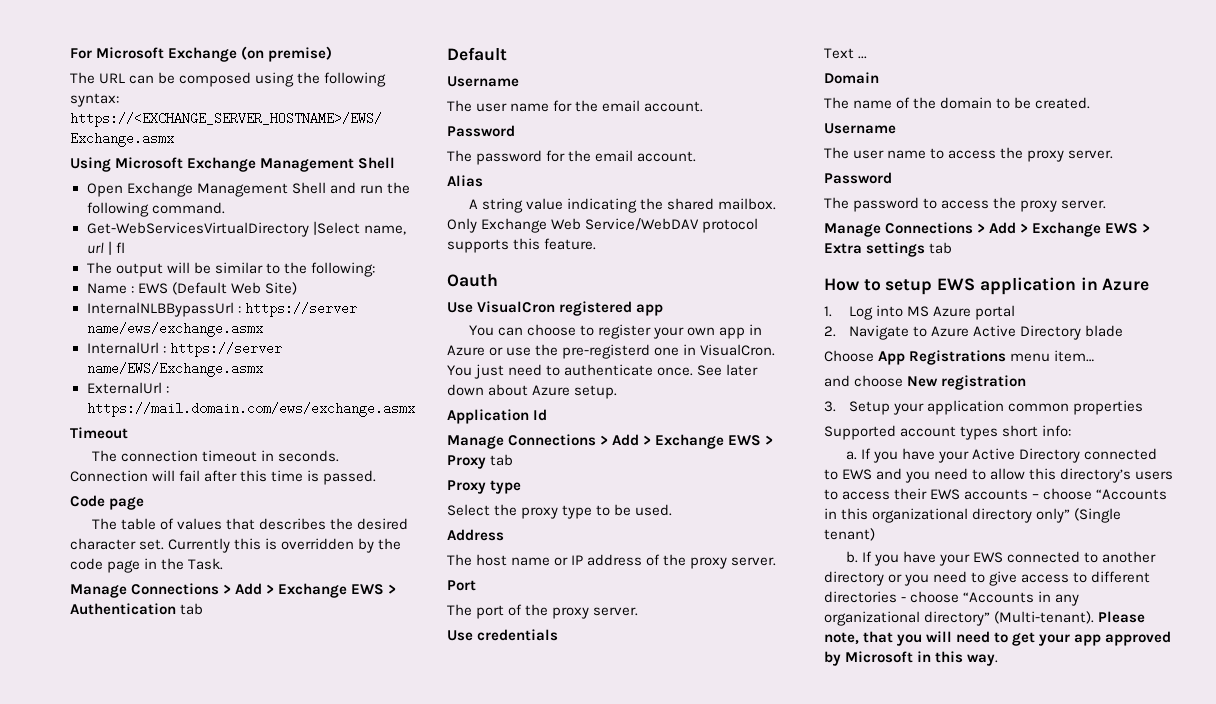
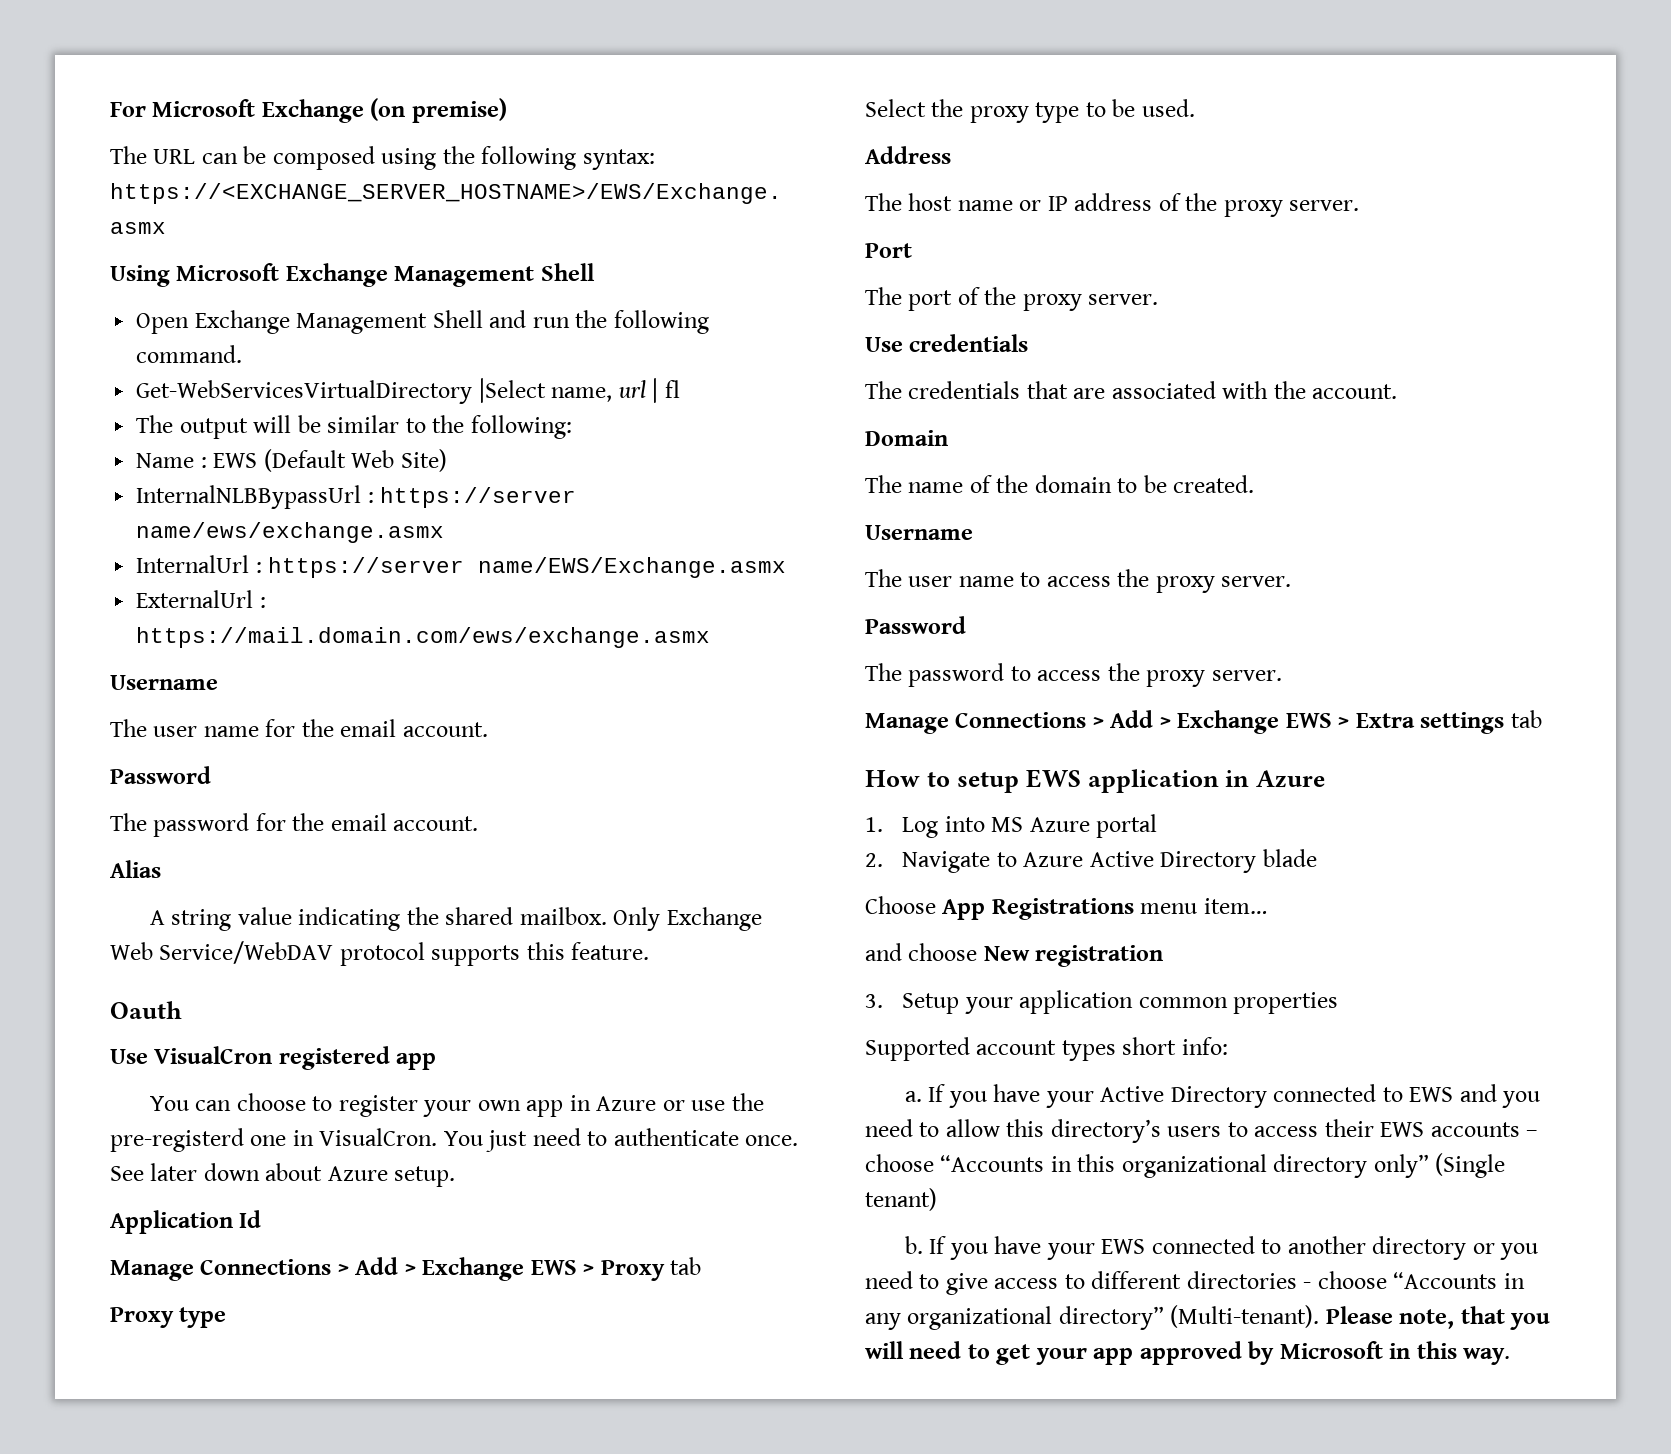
[70,427,128,439] [91,450,340,462] [70,470,377,485] [70,495,145,510] [91,518,409,530] [70,538,402,553] [70,558,224,573] [70,583,397,598] [70,603,204,615] [447,47,507,61] // Timeout // The connection timeout in seconds. Connection will fail after this time is passed. // Code page // The table of values that describes the desired character set. Currently this is overridden by the code page in the Task. // Manage Connections > Add > Exchange EWS > Authentication tab // Default -> (711, 637) none
[824,48,868,59] Text ... -> [865,381,1398,399] The credentials that are associated with the account.

